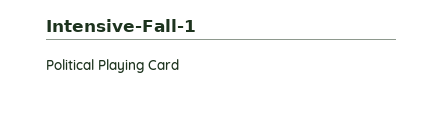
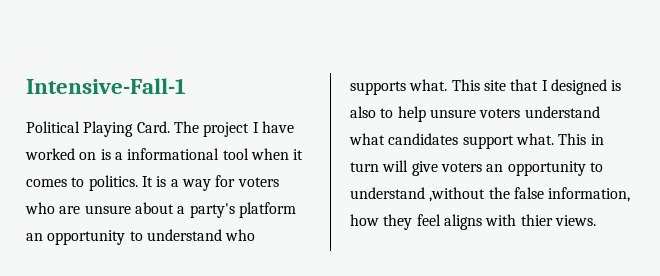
[148,59,179,70] Card -> [136,121,294,137] [25,148,304,160] [26,175,279,191] [25,202,296,218] [26,229,256,245] [350,79,622,95] [350,106,600,122] [349,133,604,149] [350,160,603,176] [350,187,631,202] [350,214,596,230] Card. The project I have worked on is a informational tool when it comes to politics. It is a way for voters who are unsure about a party's platform an opportunity to understand who supports what. This site that I designed is also to help unsure voters understand what candidates support what. This in turn will give voters an opportunity to understand ,without the false information, how they feel aligns with thier views.

